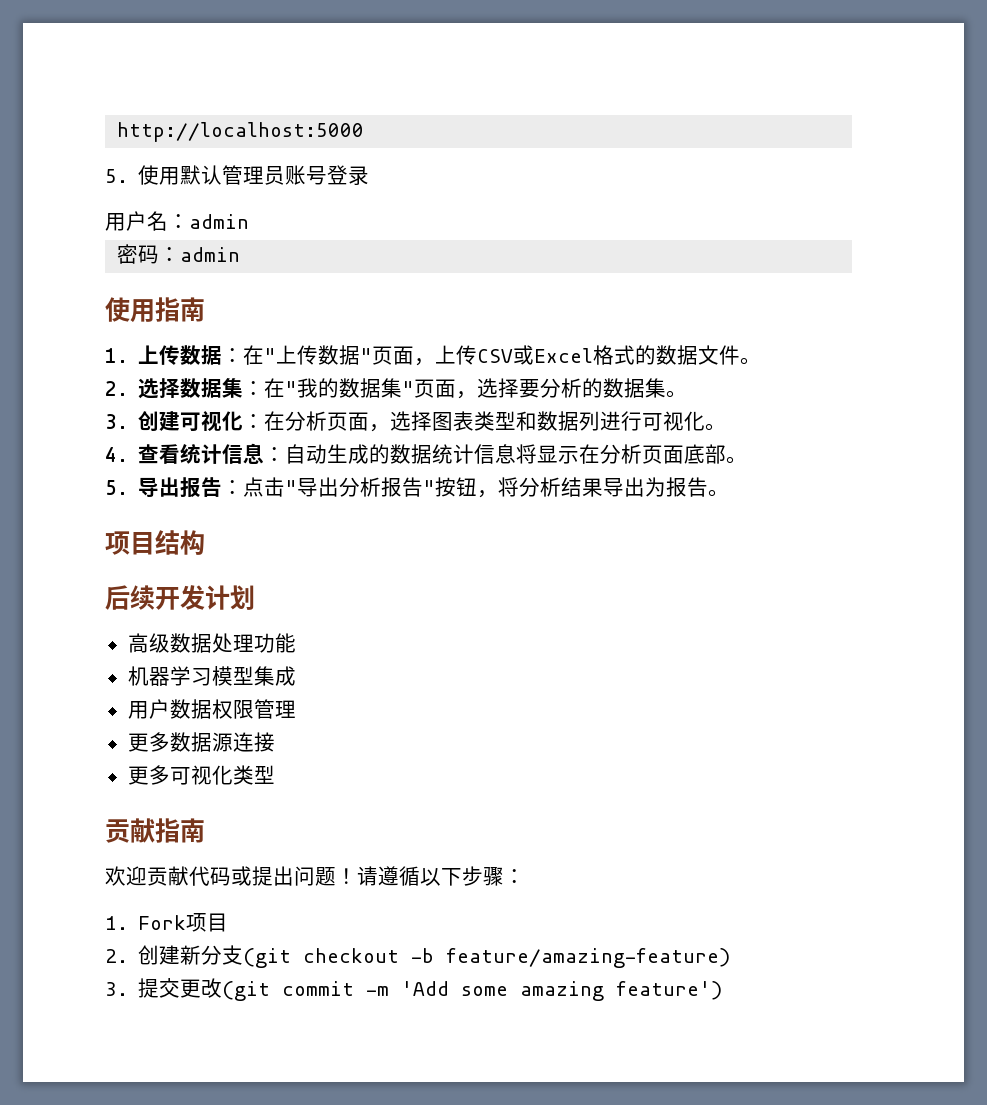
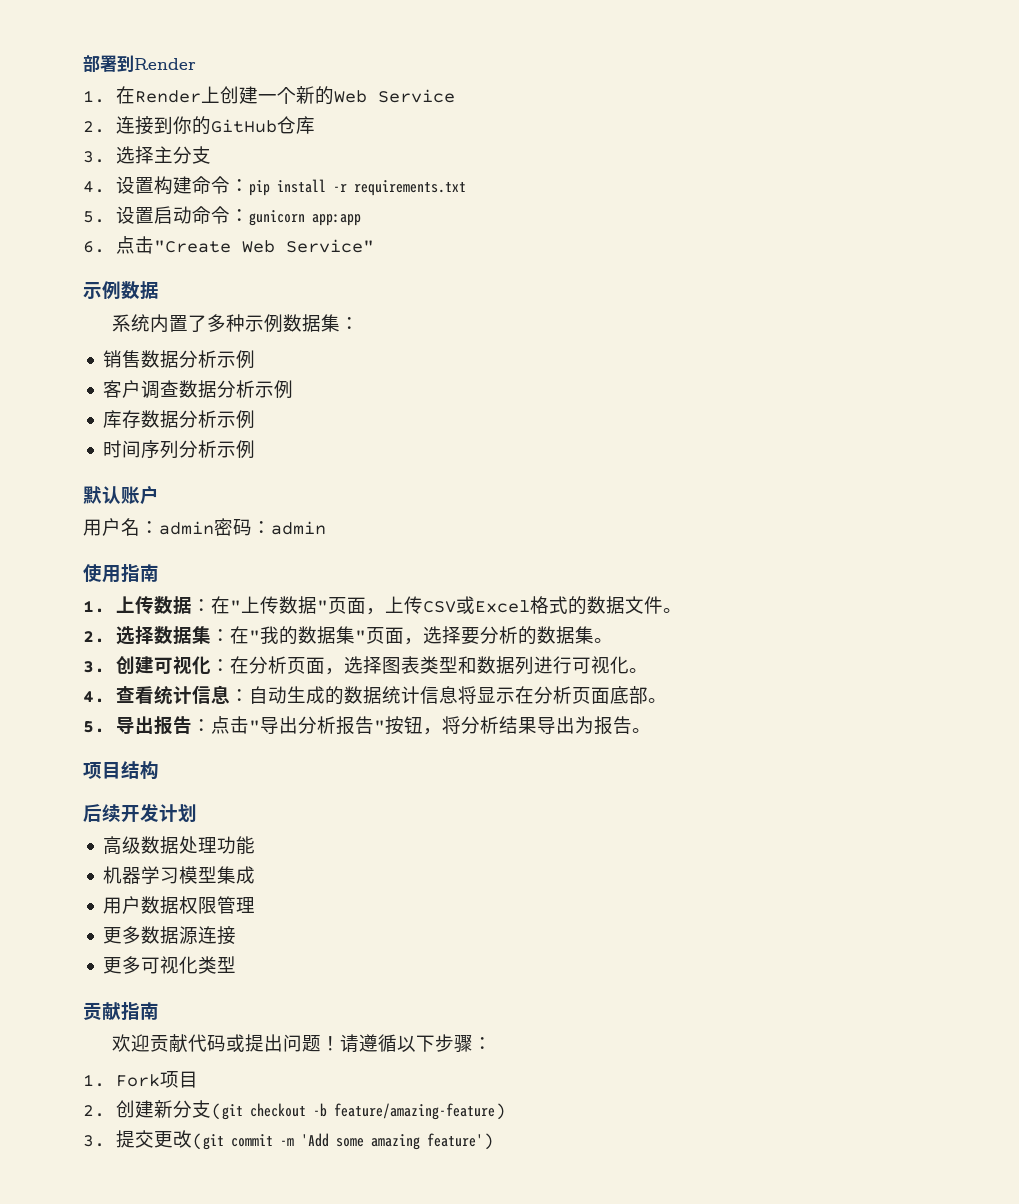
[117,122,365,142] [105,165,370,185] http://localhost:5000 // 5.使用默认管理员账号登录 -> [83,55,196,73] [83,86,455,105] [83,116,315,135] [83,146,211,164] [83,176,466,196] [83,206,361,226] [83,236,374,254] [83,281,159,299] [111,314,359,333] [103,350,256,369] [103,380,294,399] [103,410,256,429] [103,440,256,459] [83,485,159,505] 部署到Render // 1.在Render上创建一个新的Web Service // 2.连接到你的GitHub仓库 // 3.选择主分支 // 4.设置构建命令：pip install -r requirements.txt // 5.设置启动命令：gunicorn app:app // 6.点击"Create Web Service" // 示例数据 // 系统内置了多种示例数据集： // 销售数据分析示例 // 客户调查数据分析示例 // 库存数据分析示例 // 时间序列分析示例 // 默认账户
(249, 221) // -> (214, 528) none

